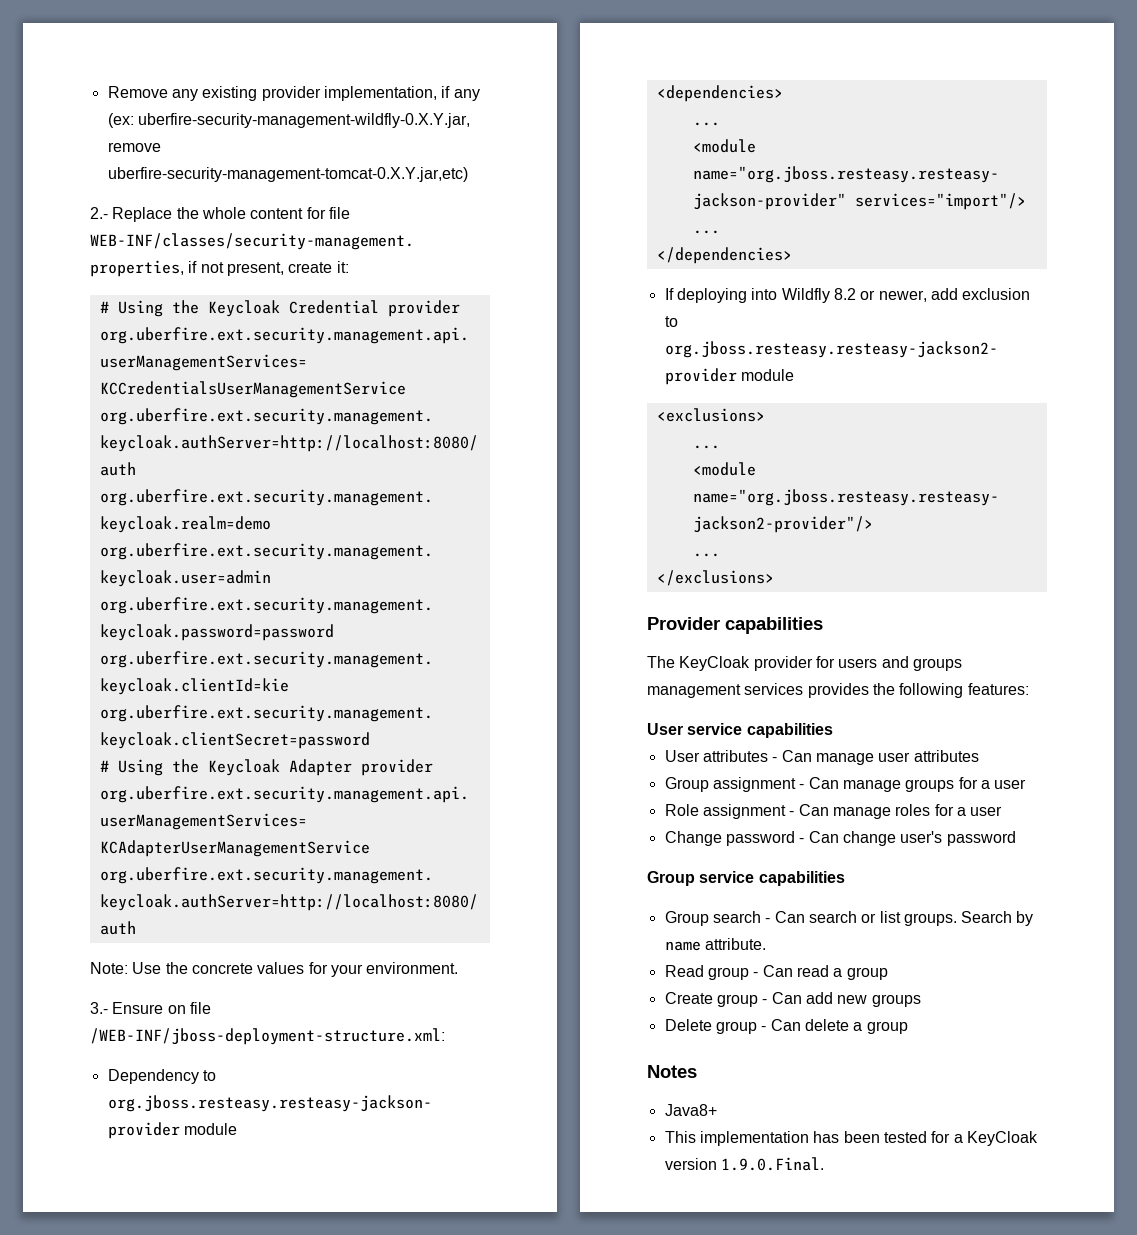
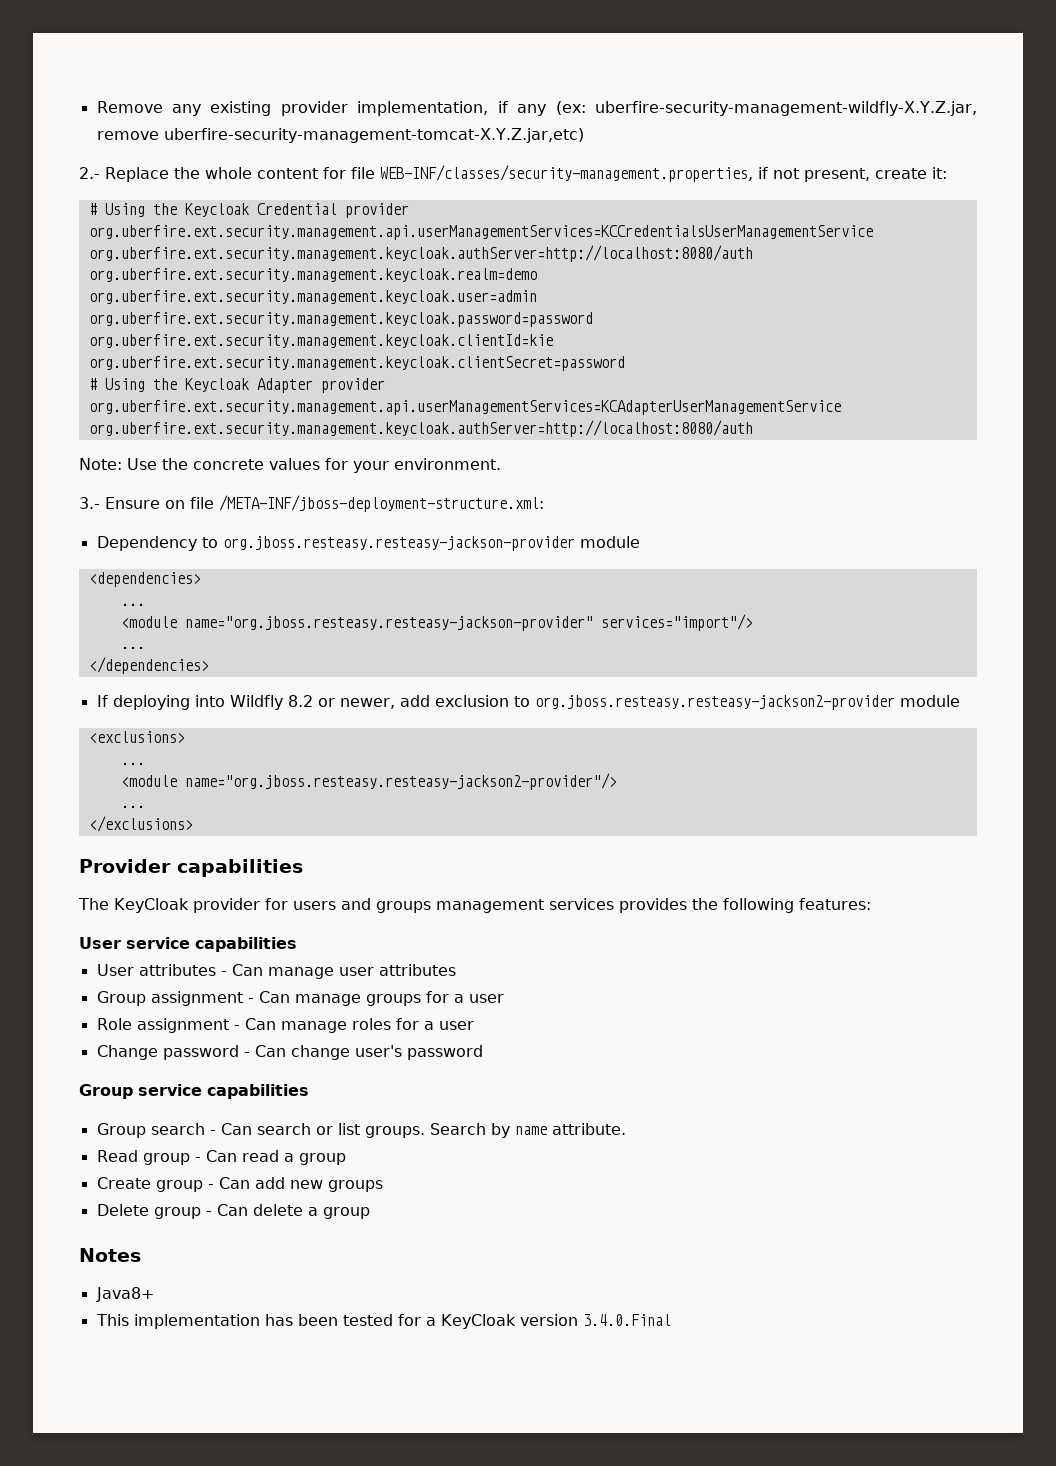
[137,113,470,128] [107,142,161,152] [107,167,468,182] uberfire-security-management-wildfly-0.X.Y.jar, remove uberfire-security-management-tomcat-0.X.Y.jar,etc) -> [595,101,978,116] [96,128,584,143] uberfire-security-management-wildfly-X.Y.Z.jar, remove uberfire-security-management-tomcat-X.Y.Z.jar,etc)
[90,1028,445,1045] /WEB-INF/jboss-deployment-structure.xml: -> [219,495,544,512] /META-INF/jboss-deployment-structure.xml:
[720,1157,824,1171] 1.9.0.Final. -> [582,1314,671,1326] 3.4.0.Final

